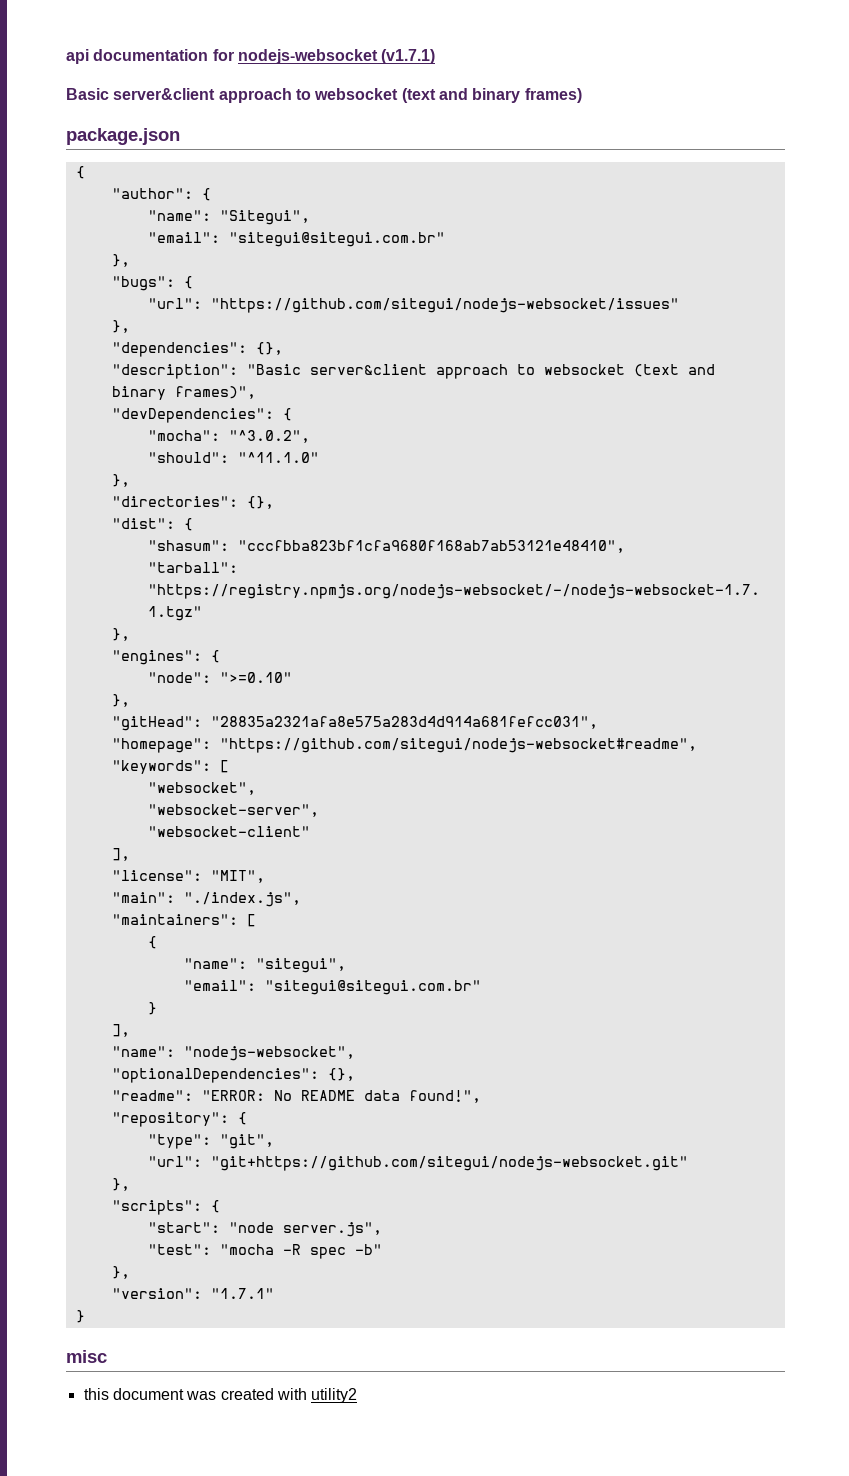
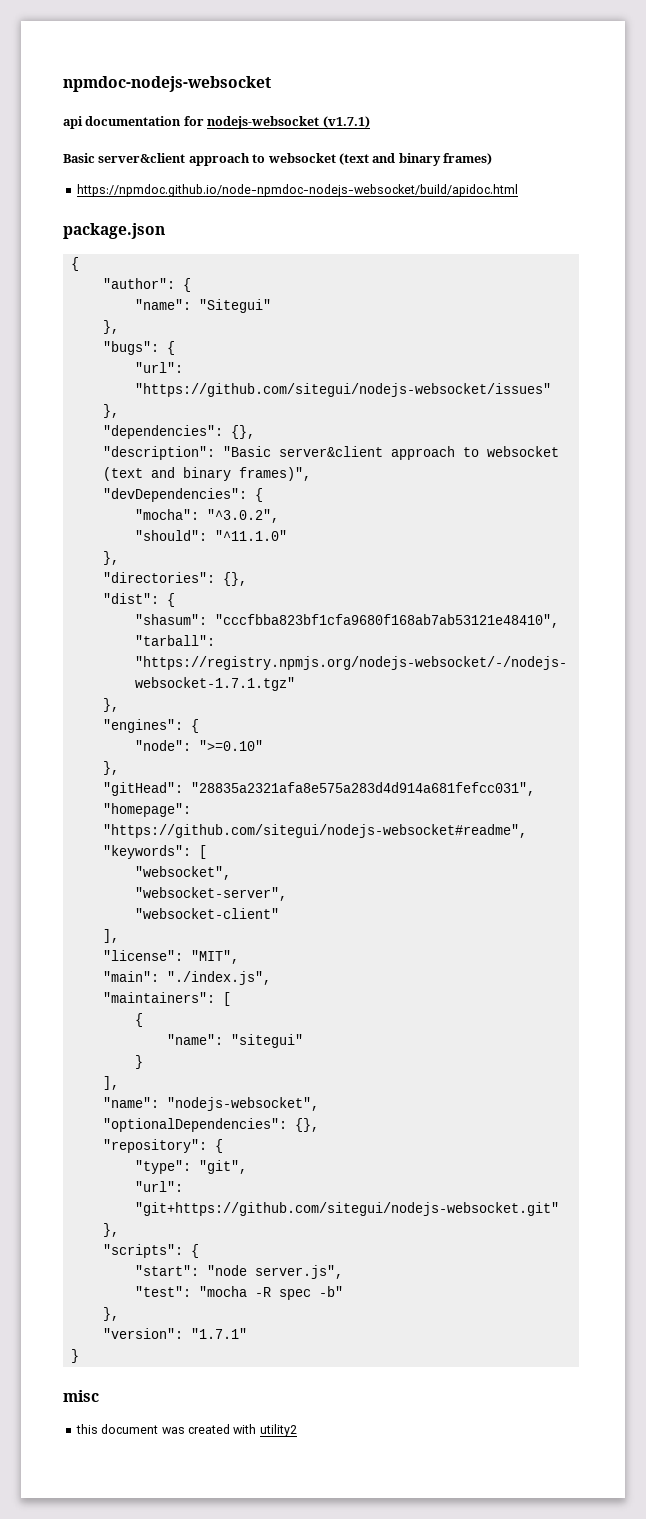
(66, 56) none -> [63,76,271,92] npmdoc-nodejs-websocket //
(582, 95) none -> [76,184,518,197] // https://npmdoc.github.io/node-npmdoc-nodejs-websocket/build/apidoc.html
[219,210,310,225] [147,232,445,247] "Sitegui", // "email": "sitegui@sitegui.com.br" -> [198,299,271,313] "Sitegui"
[255,958,346,973] [183,980,481,995] "sitegui", // "email": "sitegui@sitegui.com.br" -> [230,1034,303,1048] "sitegui"
[111,1090,481,1103] // "readme": "ERROR: No README data found!", -> (319, 1125) none

